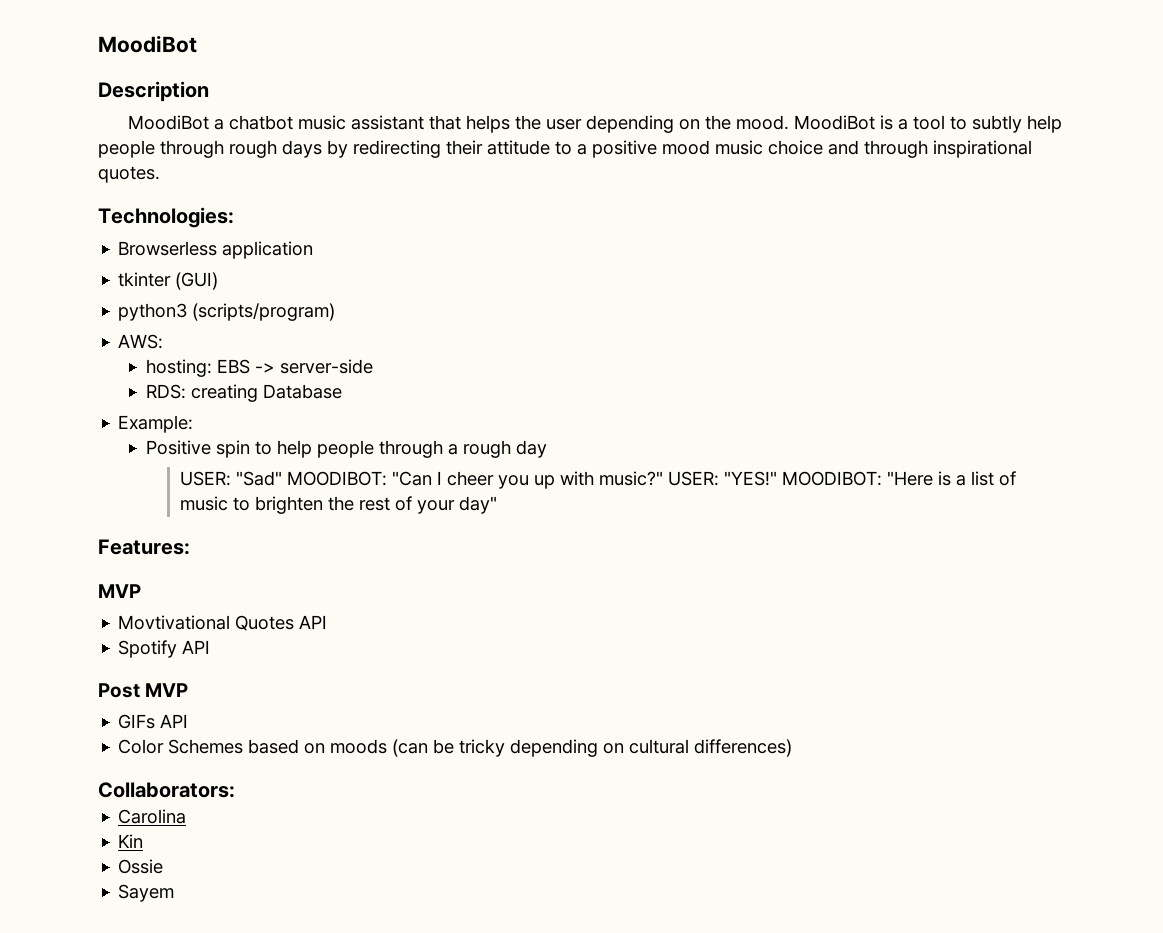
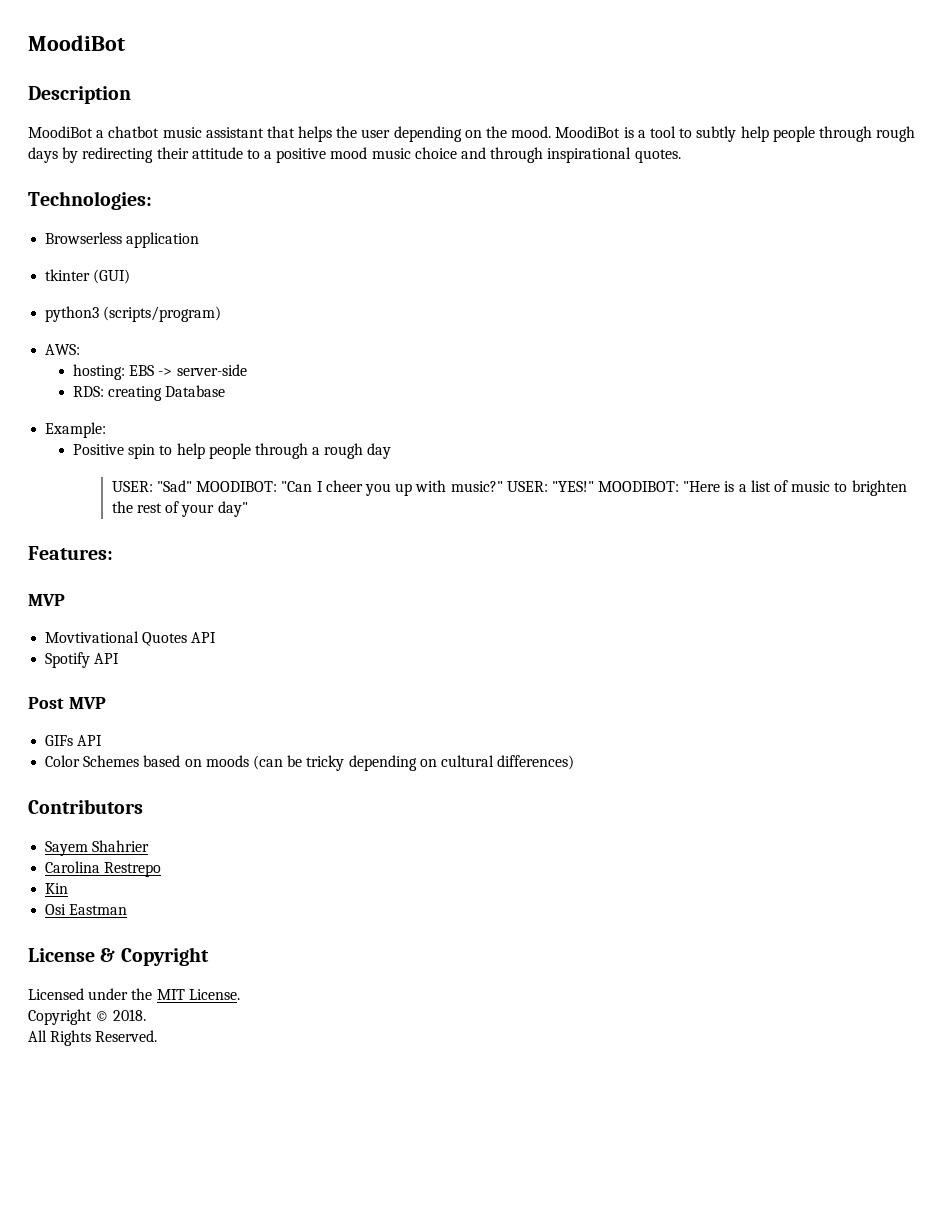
[98,782,235,798] Collaborators: -> [28,799,143,814] [45,840,150,856] Contributors // Sayem Shahrier
(187, 816) none -> [104,862,162,877] Restrepo
[118,859,164,874] [118,884,175,902] Ossie // Sayem -> [45,904,128,915] [28,947,209,966] [28,988,240,1000] [28,1009,147,1025] [28,1030,158,1046] Osi Eastman // License & Copyright // Licensed under the MIT License. // Copyright © 2018. // All Rights Reserved.

